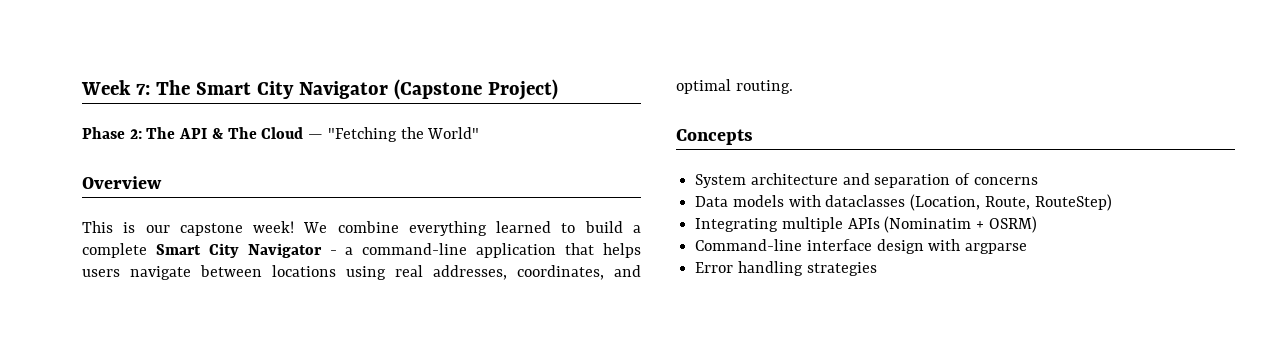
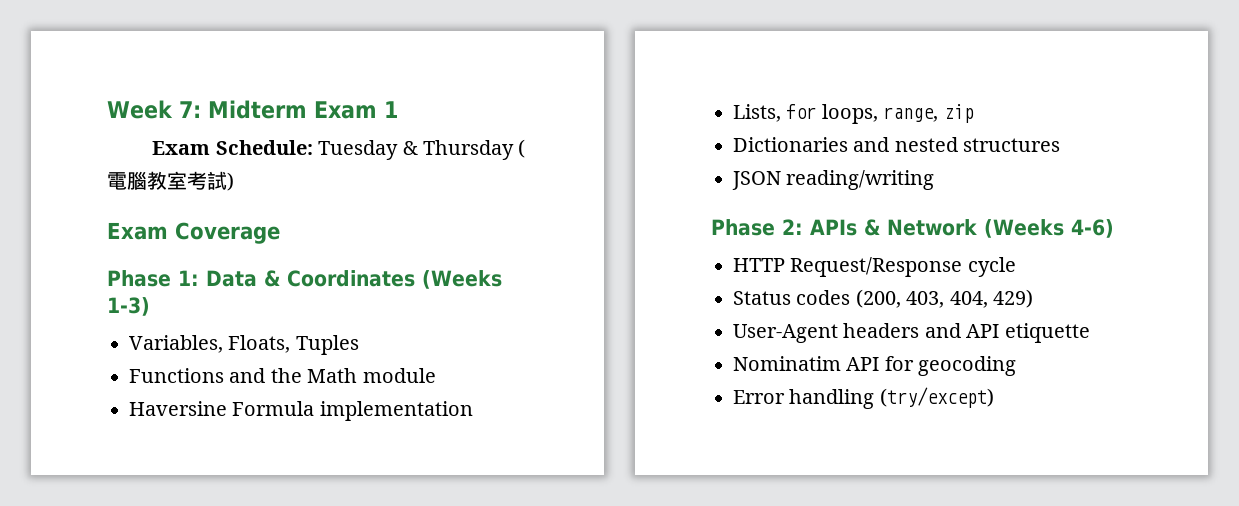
[155,79,558,100] [82,127,480,142] [82,176,162,189] [82,221,641,236] [82,243,642,258] [82,265,641,280] [676,79,793,94] [676,129,753,145] [695,173,1038,188] [695,194,1112,211] [695,216,1037,233] [695,239,1028,254] The Smart City Navigator (Capstone Project) // Phase 2: The API & The Cloud — "Fetching the World" // Overview // This is our capstone week! We combine everything learned to build a complete Smart City Navigator - a command-line application that helps users navigate between locations using real addresses, coordinates, and optimal routing. // Concepts // System architecture and separation of concerns // Data models with dataclasses (Location, Route, RouteStep) // Integrating multiple APIs (Nominatim + OSRM) // Command-line interface design with argparse -> [207,100,398,119] [152,139,526,160] [107,171,234,191] [107,222,280,244] [107,270,502,289] [107,297,150,316] [129,335,359,355] [129,368,436,383] [129,401,473,421] [733,104,974,124] [733,137,1061,152] [732,170,935,190] [711,219,1114,238] [733,257,1016,277] [733,289,1033,308] [733,323,1090,343] [733,356,1017,376] Midterm Exam 1 // Exam Schedule: Tuesday & Thursday (電腦教室考試) // Exam Coverage // Phase 1: Data & Coordinates (Weeks 1-3) // Variables, Floats, Tuples // Functions and the Math module // Haversine Formula implementation // Lists, for loops, range, zip // Dictionaries and nested structures // JSON reading/writing // Phase 2: APIs & Network (Weeks 4-6) // HTTP Request/Response cycle // Status codes (200, 403, 404, 429) // User-Agent headers and API etiquette // Nominatim API for geocoding
[806,262,877,276] strategies -> [879,387,994,408] (try/except)

